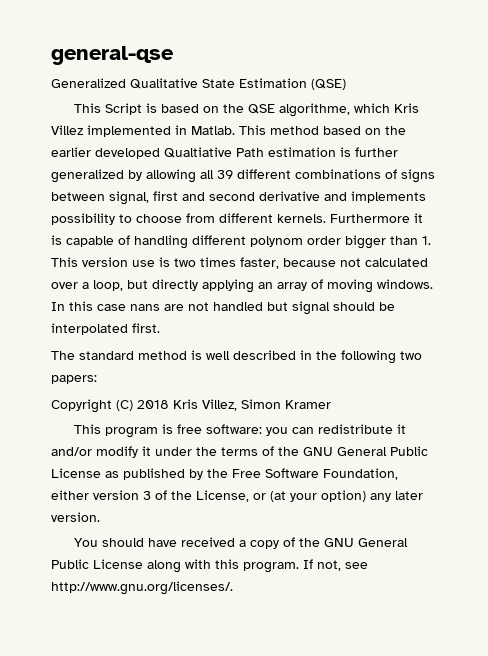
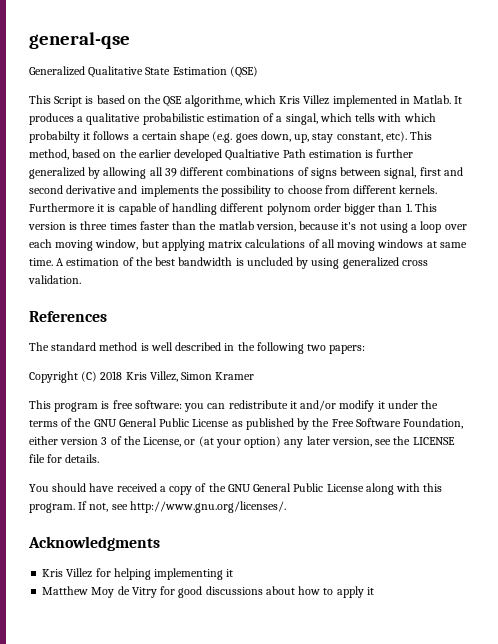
[239,125,319,135] This method -> [454,96,463,104] [29,113,436,125] [29,131,433,143] [29,149,69,160] It produces a qualitative probabilistic estimation of a singal, which tells with which probabilty it follows a certain shape (e.g. goes down, up, stay constant, etc). This method,
(426, 197) none -> [201,185,219,194] the
[132,257,428,269] [51,279,433,293] [51,301,395,315] [51,323,160,335] use is two times faster, because not calculated over a loop, but directly applying an array of moving windows. In this case nans are not handled but signal should be interpolated first. -> [69,221,467,233] [29,239,467,251] [29,257,428,269] [28,275,81,284] [29,311,107,322] is three times faster than the matlab version, because it's not using a loop over each moving window, but applying matrix calculations of all moving windows at same time. A estimation of the best bandwidth is uncluded by using generalized cross validation. // References
[51,512,100,522] version. -> [331,436,455,447] [29,454,100,463] version, see the LICENSE file for details.
(233, 588) none -> [28,536,160,551] [42,568,234,580] [42,586,374,598] // Acknowledgments // Kris Villez for helping implementing it // Matthew Moy de Vitry for good discussions about how to apply it

